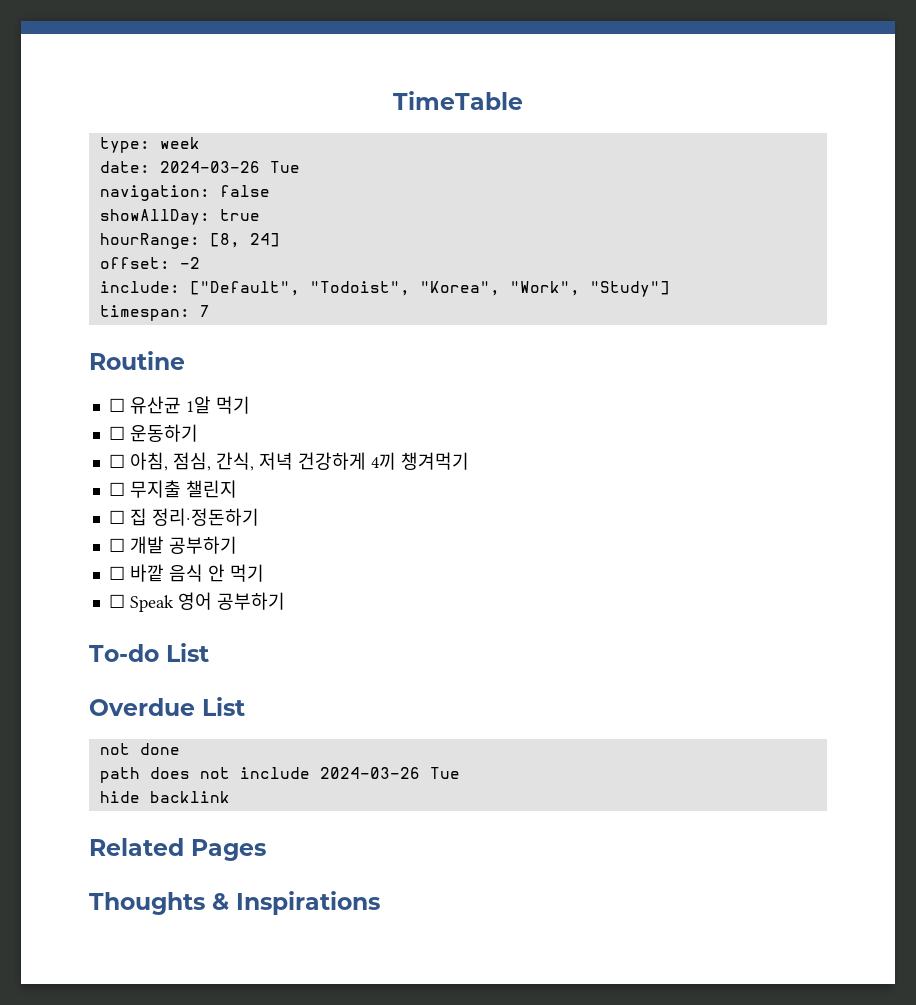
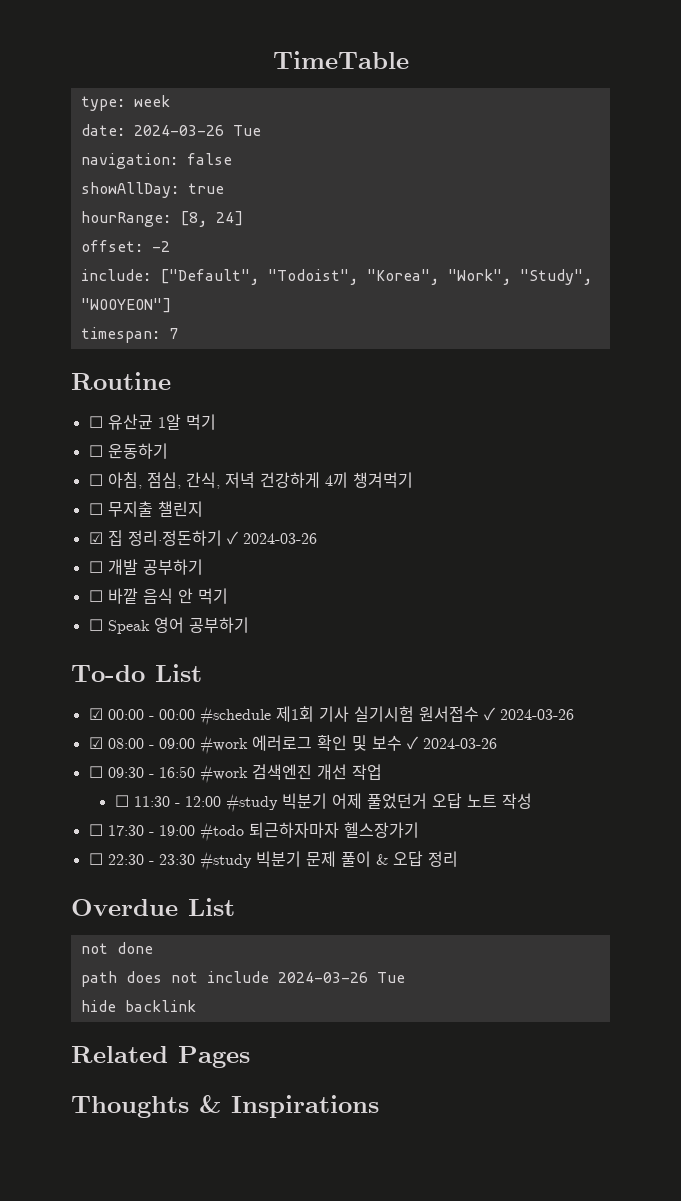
[589,281,670,297] "Study"] -> [519,269,592,285] [80,298,171,313] "Study", "WOOYEON"]
[108,510,125,524] ☐ -> [88,532,103,544] ☑
(259, 517) none -> [226,531,317,545] ✓ 2024-03-26
(209, 652) none -> [88,706,574,726] [88,735,497,755] [88,764,382,784] [114,793,532,813] [88,822,419,842] [88,851,458,871] // ☑ 00:00 - 00:00 #schedule 제1회 기사 실기시험 원서접수 ✓ 2024-03-26 // ☑ 08:00 - 09:00 #work 에러로그 확인 및 보수 ✓ 2024-03-26 // ☐ 09:30 - 16:50 #work 검색엔진 개선 작업 // ☐ 11:30 - 12:00 #study 빅분기 어제 풀었던거 오답 노트 작성 // ☐ 17:30 - 19:00 #todo 퇴근하자마자 헬스장가기 // ☐ 22:30 - 23:30 #study 빅분기 문제 풀이 & 오답 정리

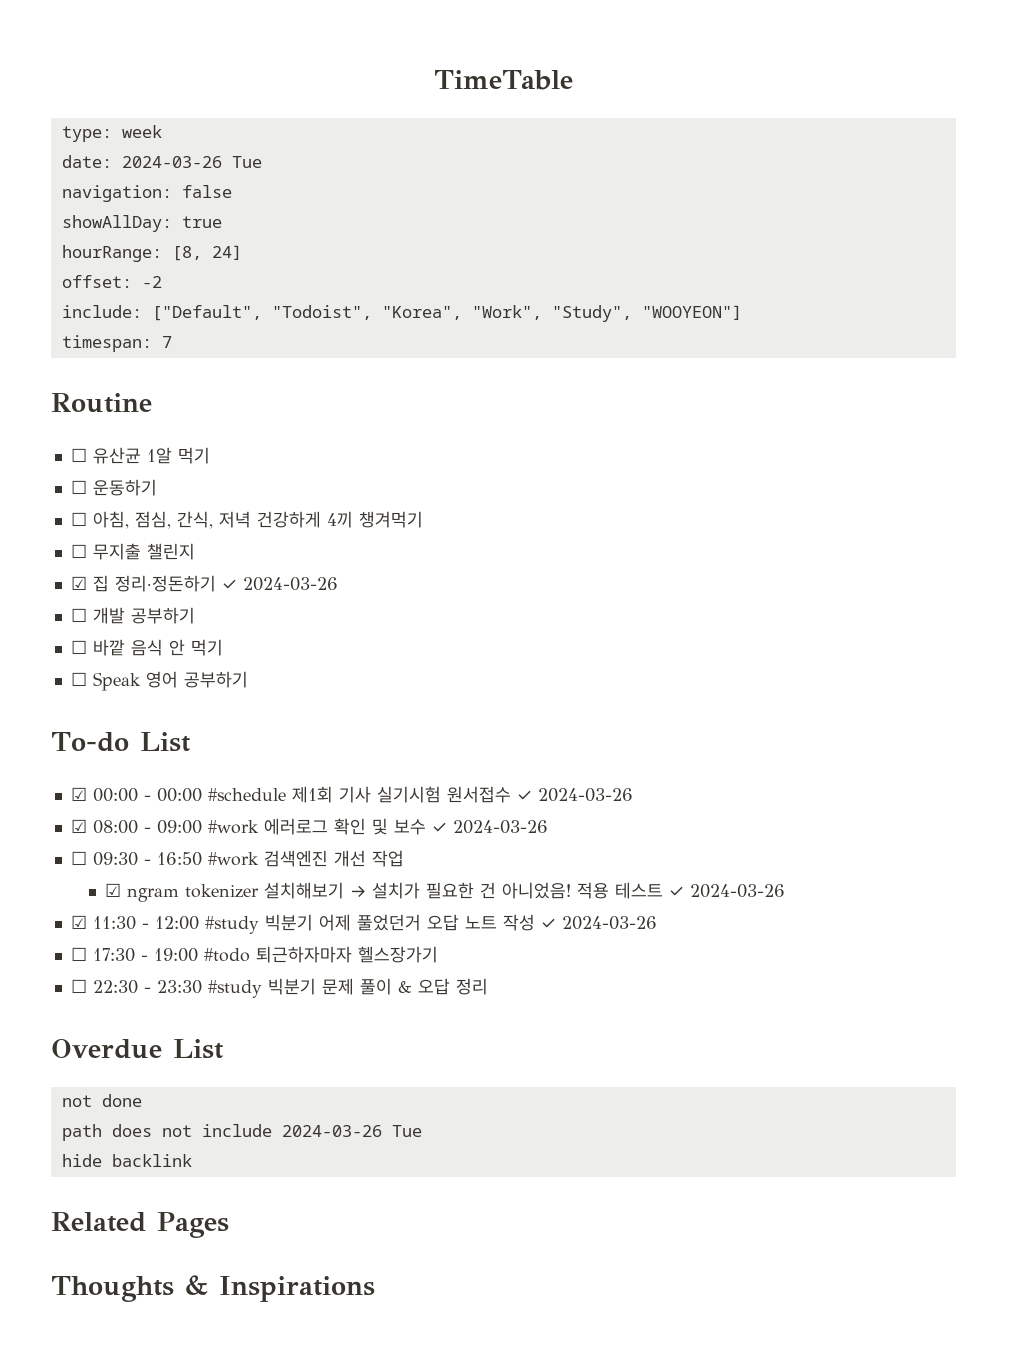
[114,795,129,807] ☐ -> [104,882,785,902] [70,915,87,929] ☑ ngram tokenizer 설치해보기 → 설치가 필요한 건 아니었음! 적용 테스트 ✓ 2024-03-26 // ☑
(532, 801) none -> [540,916,657,930] ✓ 2024-03-26

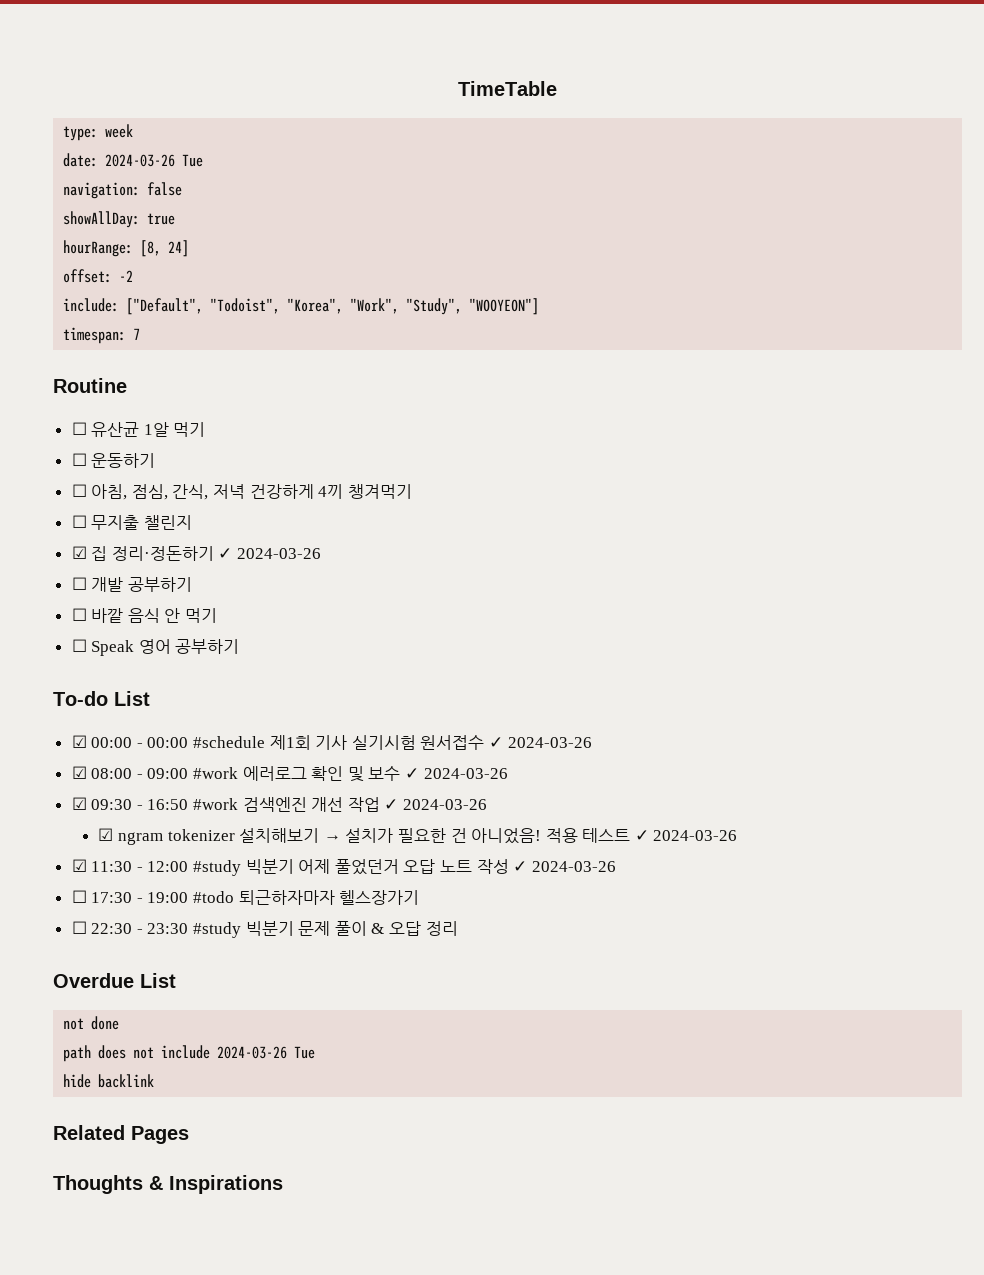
[70,851,87,865] ☐ -> [71,797,87,810] ☑
(404, 858) none -> [384,799,488,810] ✓ 2024-03-26

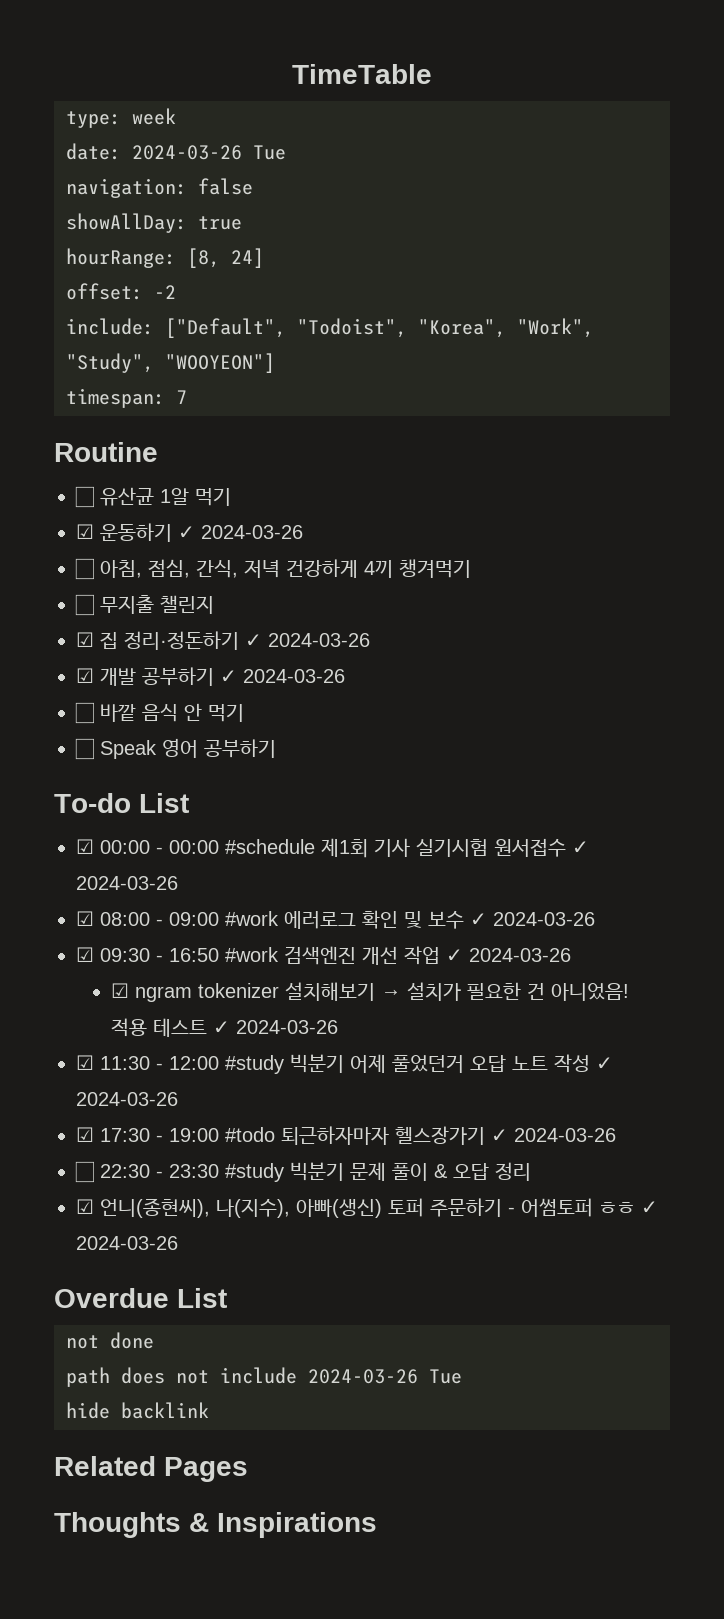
[71,453,87,466] ☐ -> [76,524,94,539] ☑
(156, 460) none -> [178,525,303,539] ✓ 2024-03-26
[71,577,87,590] ☐ -> [76,668,94,683] ☑
(192, 584) none -> [220,669,345,683] ✓ 2024-03-26
[71,890,87,903] ☐ -> [76,1127,94,1142] ☑
(420, 897) none -> [491,1128,616,1142] ✓ 2024-03-26
(458, 928) none -> [76,1198,658,1218] [76,1236,178,1250] // ☑ 언니(종현씨), 나(지수), 아빠(생신) 토퍼 주문하기 - 어썸토퍼 ㅎㅎ ✓ 2024-03-26

